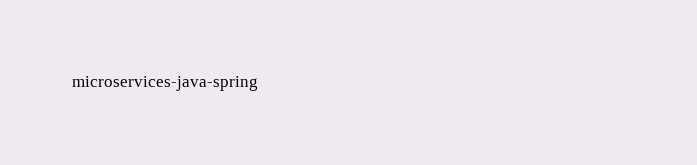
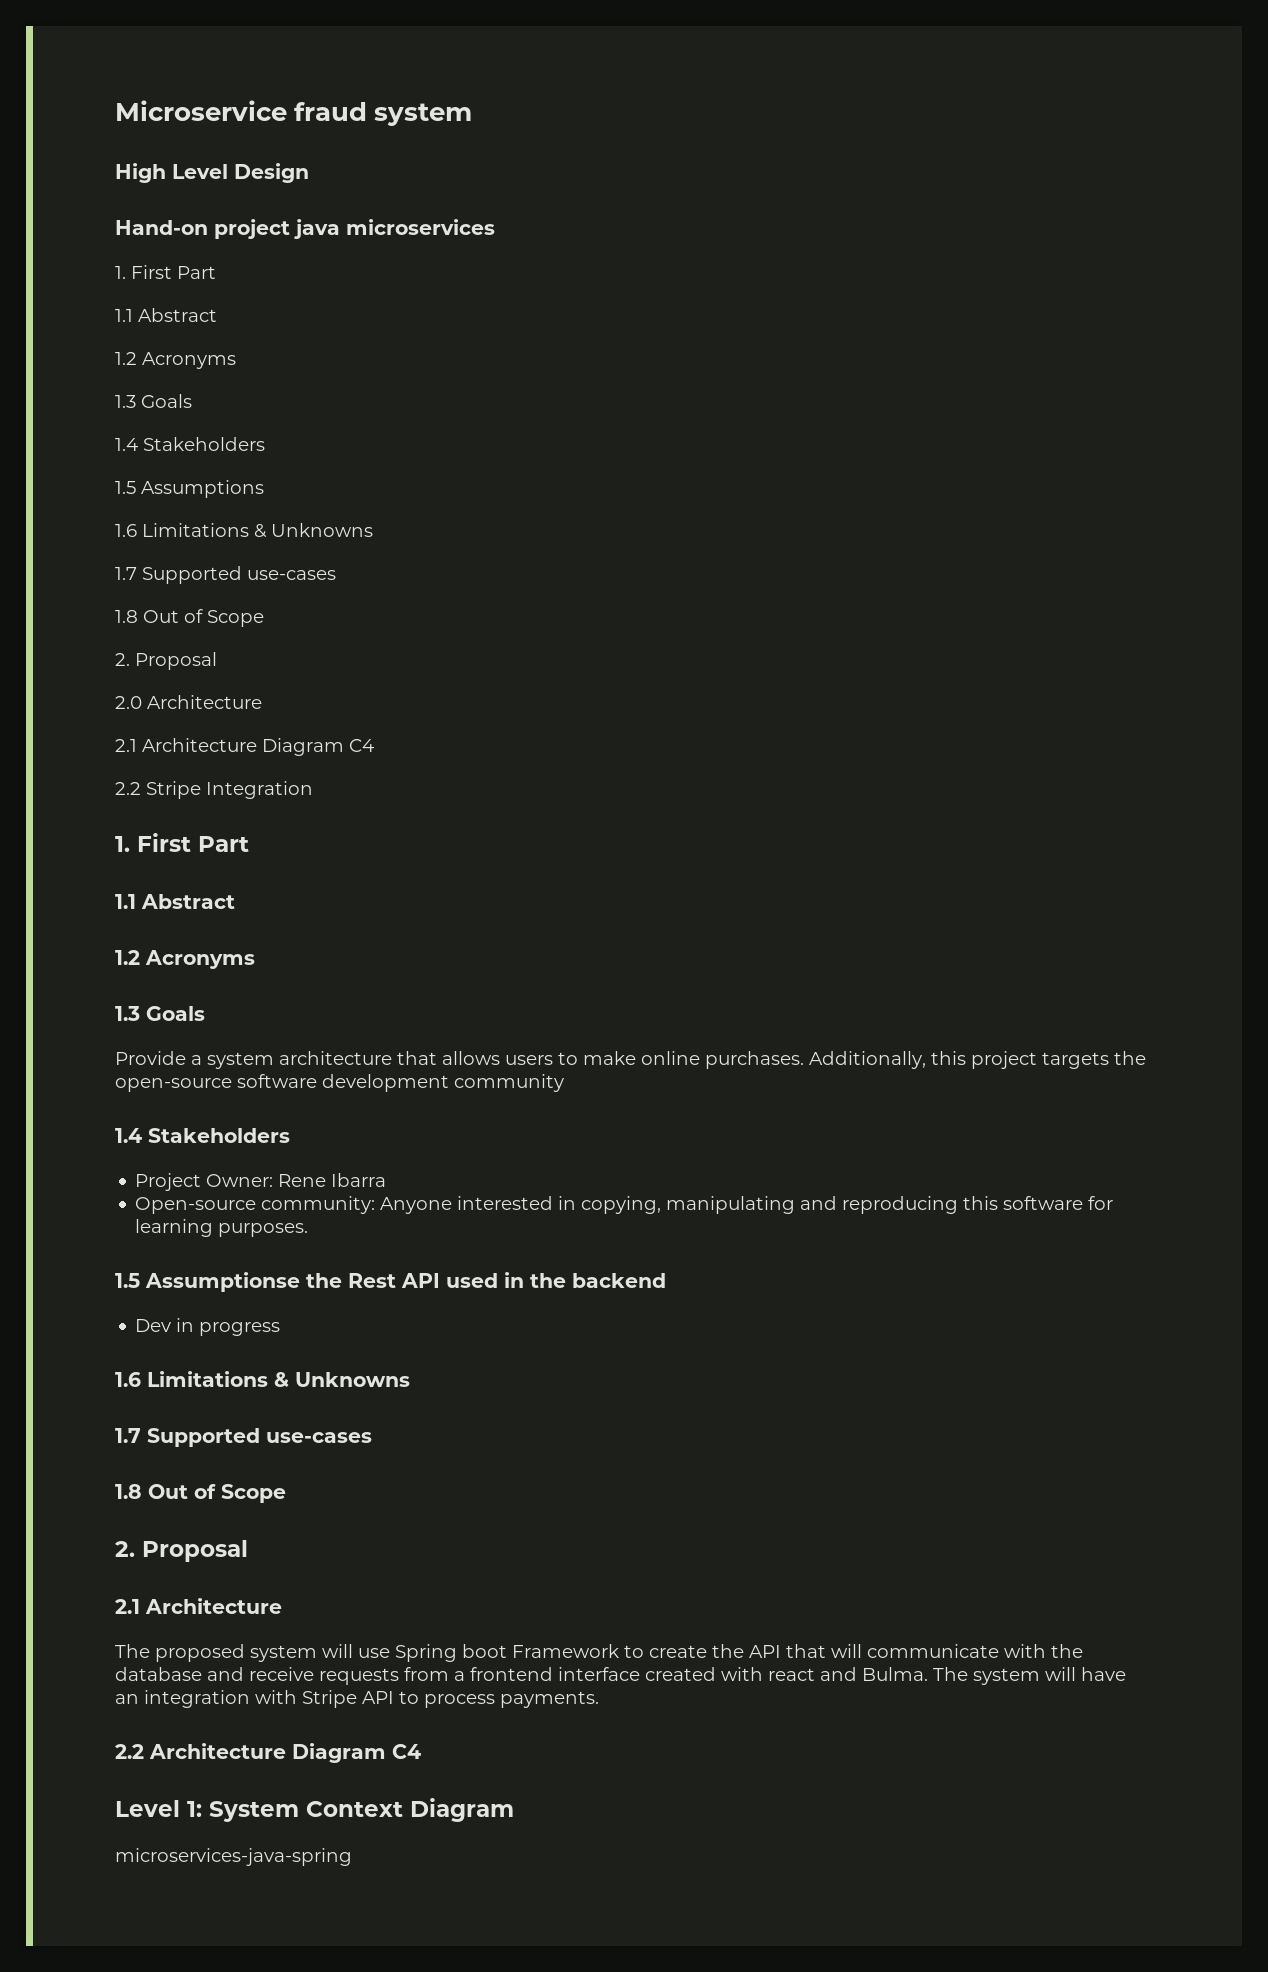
(72, 83) none -> [115,100,473,126] [115,163,309,183] [115,219,495,239] [115,265,216,279] [115,308,217,322] [115,352,236,369] [115,394,192,408] [115,437,265,451] [115,480,264,498] [115,523,373,538] [115,566,336,584] [115,609,264,627] [115,652,217,670] [115,695,262,709] [115,738,374,756] [115,781,313,799] [115,833,249,852] [115,894,235,909] [115,950,255,969] [115,1006,205,1021] [115,1051,1146,1069] [115,1074,564,1092] [115,1128,290,1143] [135,1173,387,1191] [135,1196,1114,1214] [135,1219,309,1237] [115,1272,666,1292] [135,1318,281,1336] [115,1371,410,1387] [115,1428,372,1447] [115,1484,286,1503] [115,1540,248,1562] [115,1598,282,1614] [115,1644,1083,1662] [115,1667,1126,1685] [115,1690,599,1708] [115,1743,421,1763] [115,1798,514,1822] Microservice fraud system // High Level Design // Hand-on project java microservices // 1. First Part // 1.1 Abstract // 1.2 Acronyms // 1.3 Goals // 1.4 Stakeholders // 1.5 Assumptions // 1.6 Limitations & Unknowns // 1.7 Supported use-cases // 1.8 Out of Scope // 2. Proposal // 2.0 Architecture // 2.1 Architecture Diagram C4 // 2.2 Stripe Integration // 1. First Part // 1.1 Abstract // 1.2 Acronyms // 1.3 Goals // Provide a system architecture that allows users to make online purchases. Additionally, this project targets the open-source software development community // 1.4 Stakeholders // Project Owner: Rene Ibarra // Open-source community: Anyone interested in copying, manipulating and reproducing this software for learning purposes. // 1.5 Assumptionse the Rest API used in the backend // Dev in progress // 1.6 Limitations & Unknowns // 1.7 Supported use-cases // 1.8 Out of Scope // 2. Proposal // 2.1 Architecture // The proposed system will use Spring boot Framework to create the API that will communicate with the database and receive requests from a frontend interface created with react and Bulma. The system will have an integration with Stripe API to process payments. // 2.2 Architecture Diagram C4 // Level 1: System Context Diagram //

